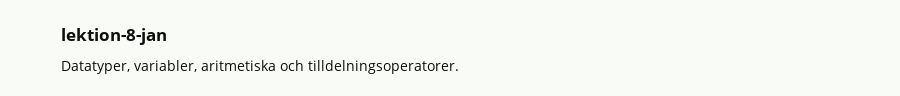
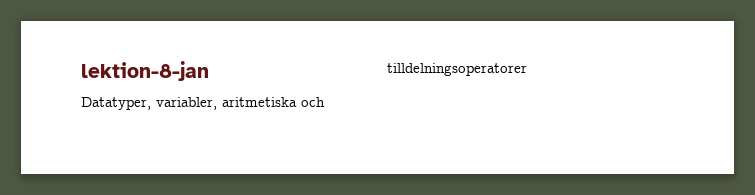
[308,60,459,74] tilldelningsoperatorer. -> [387,63,527,76] tilldelningsoperatorer

